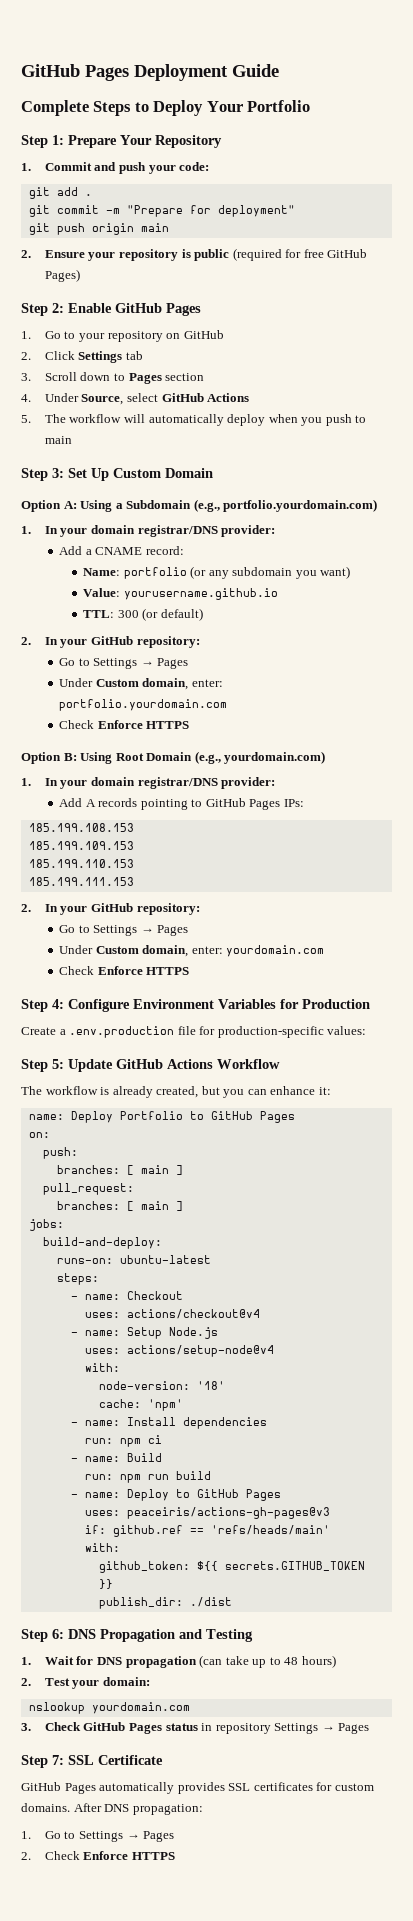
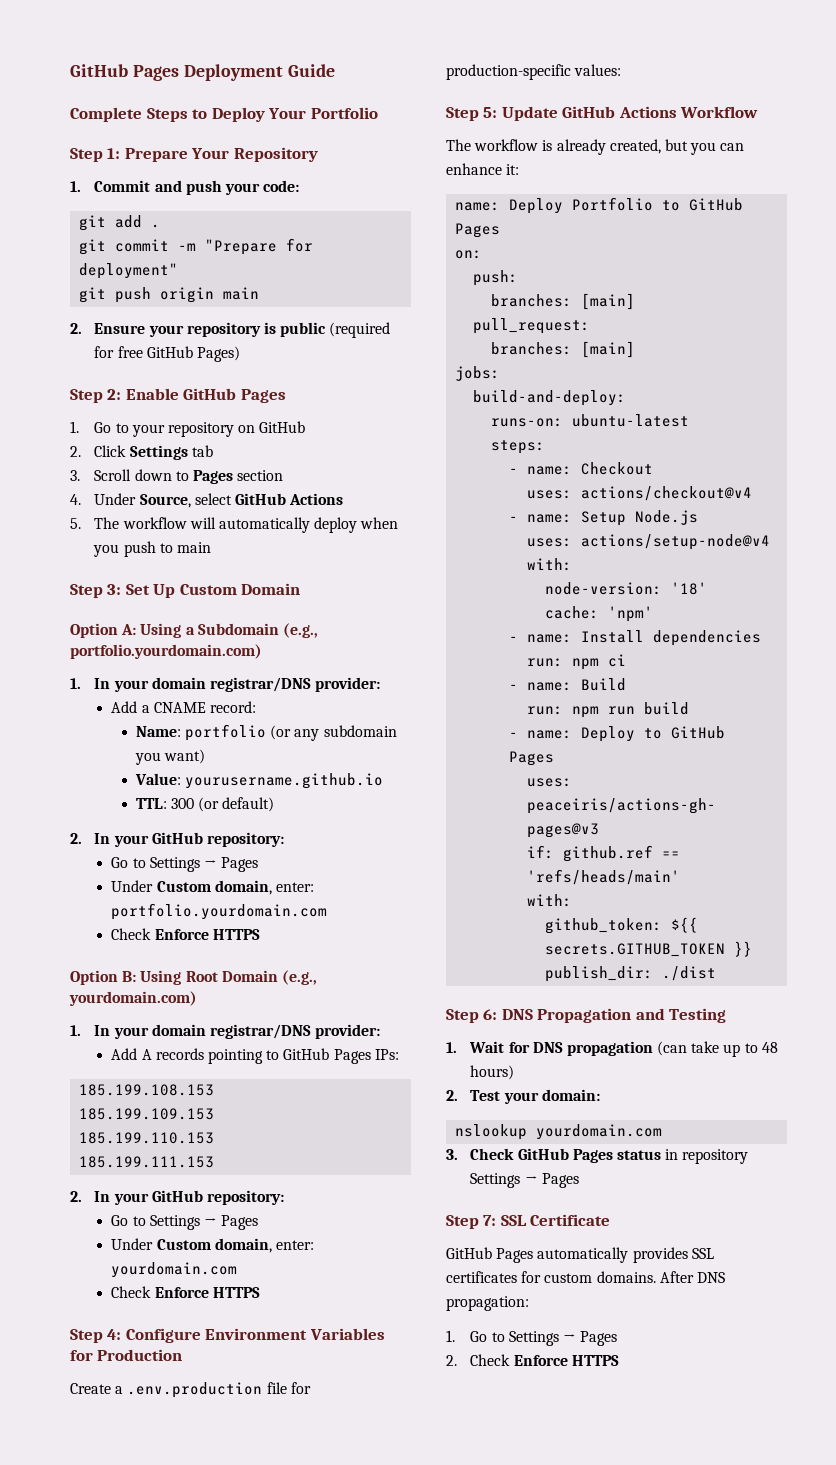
[126,1165,183,1175] [ main ] -> [581,293,636,310] [main]
[126,1201,183,1211] [ main ] -> [581,341,636,358] [main]

